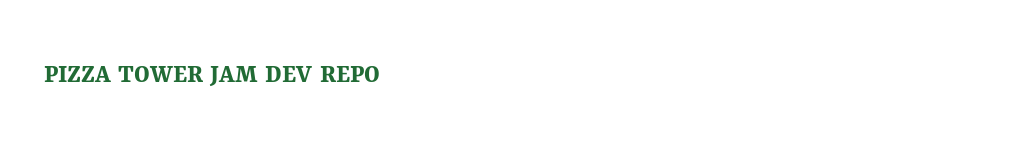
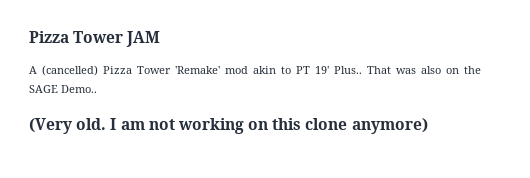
[44,66,204,82] PIZZA TOWER -> [29,31,124,43] Pizza Tower
[265,66,380,82] DEV REPO -> [29,65,481,76] [29,85,97,93] [29,118,428,134] // A (cancelled) Pizza Tower 'Remake' mod akin to PT 19' Plus.. That was also on the SAGE Demo.. // (Very old. I am not working on this clone anymore)

